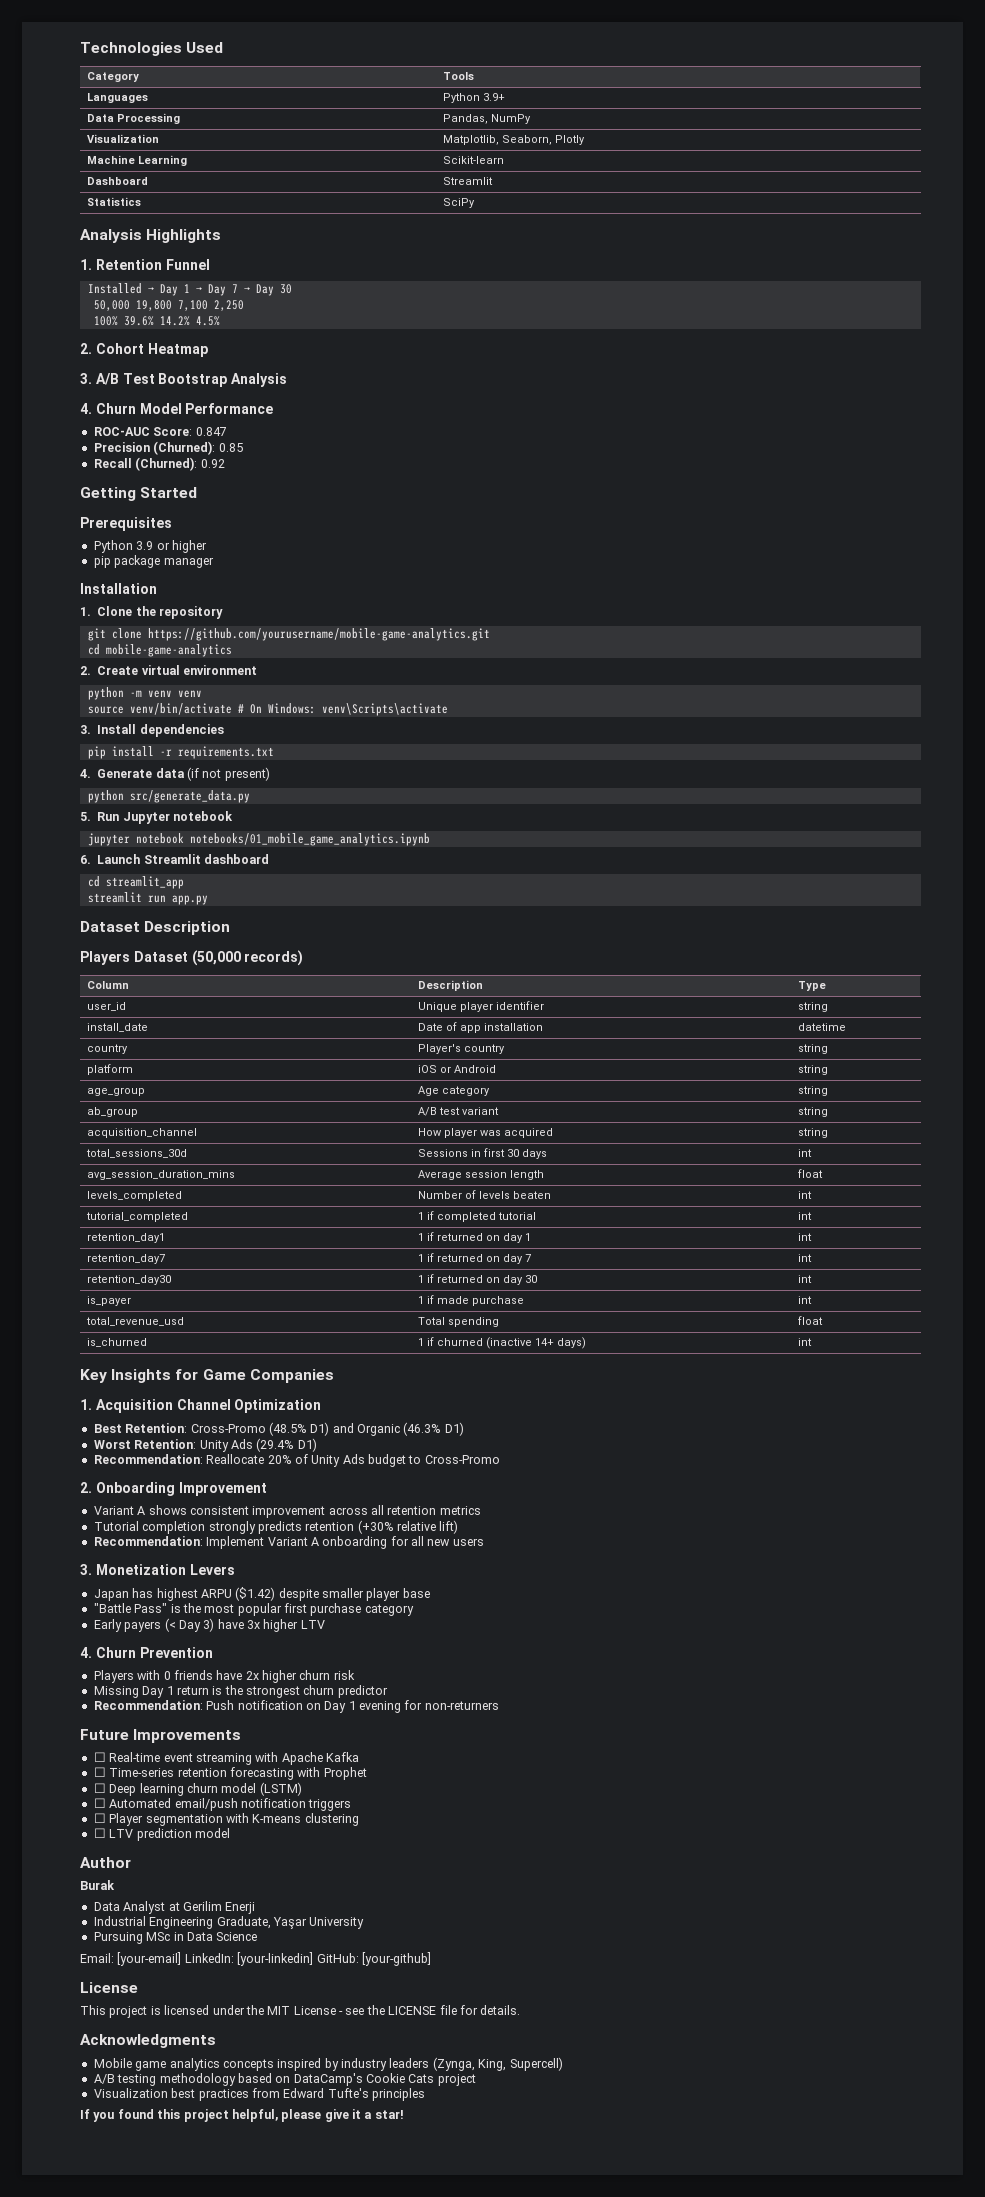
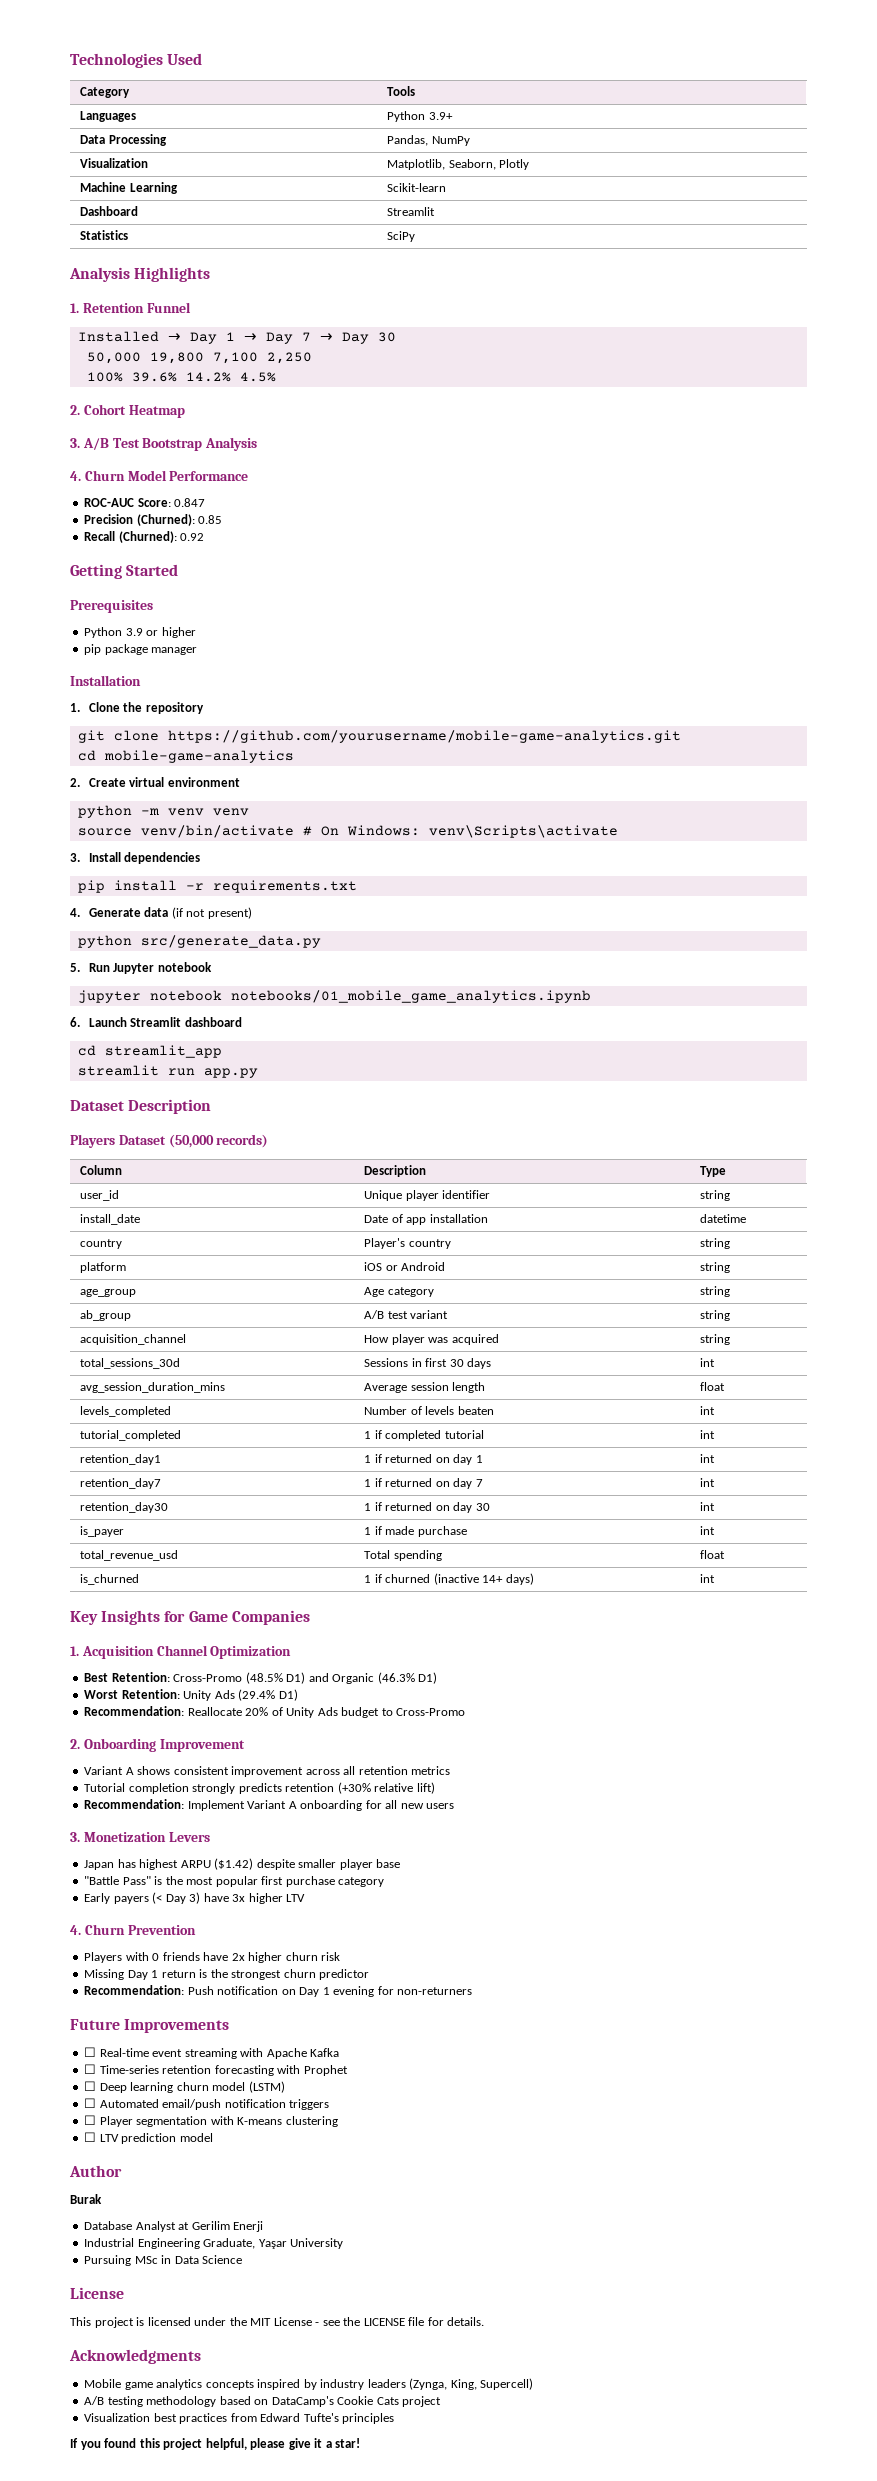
[93,1902,120,1911] Data -> [84,2221,133,2230] Database
[80,1952,431,1966] // Email: [your-email] LinkedIn: [your-linkedin] GitHub: [your-github] -> (243, 2259) none

